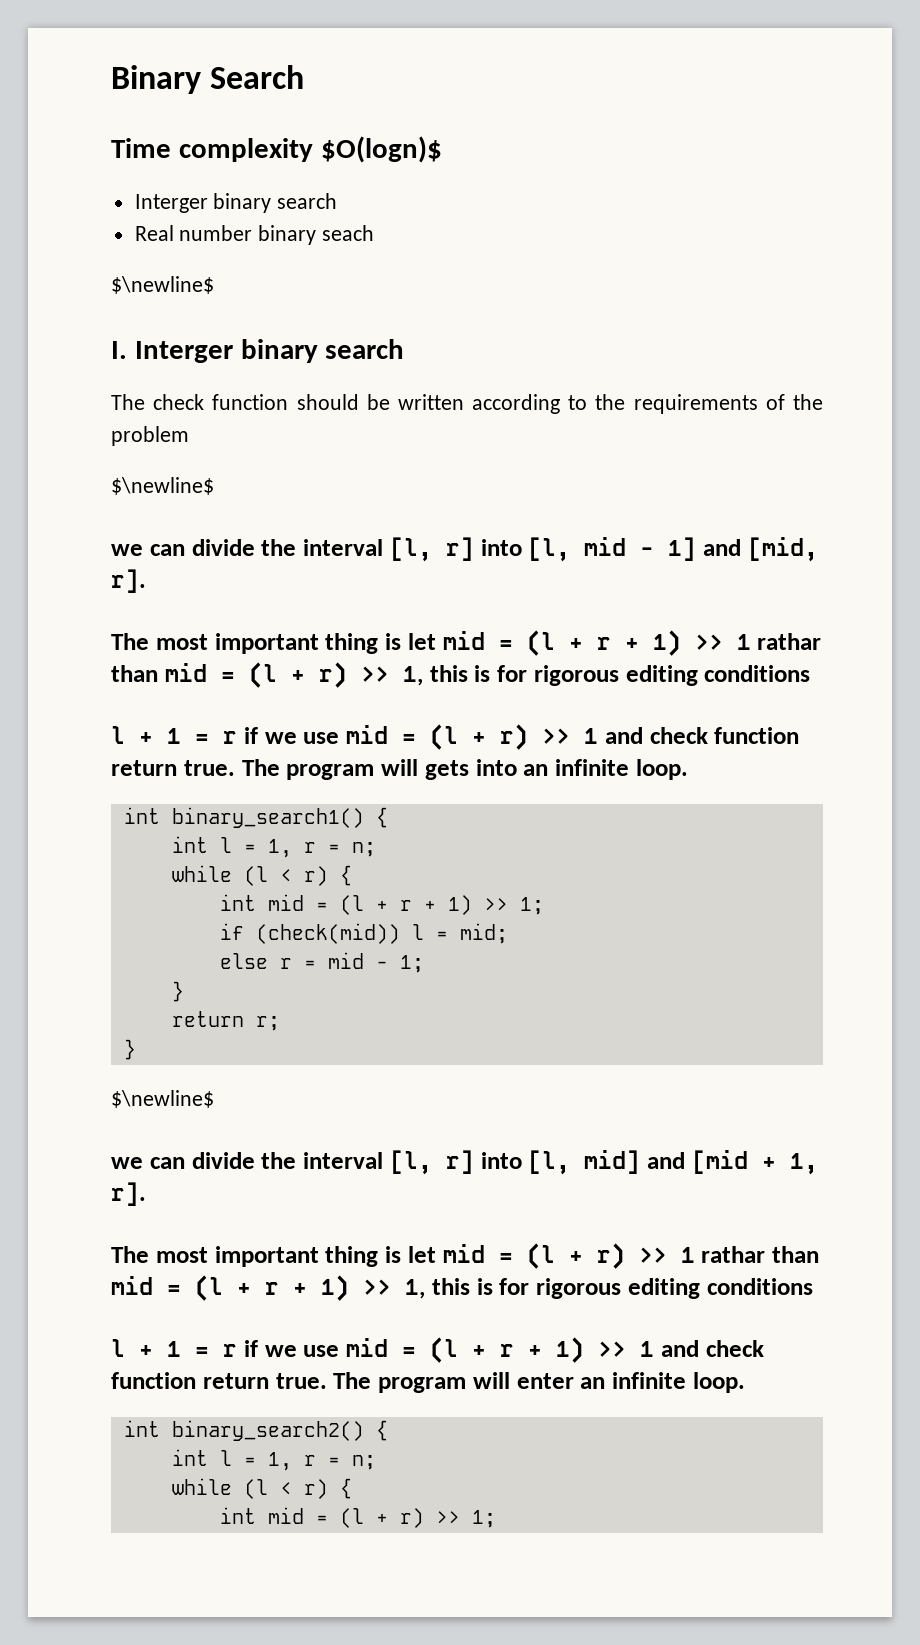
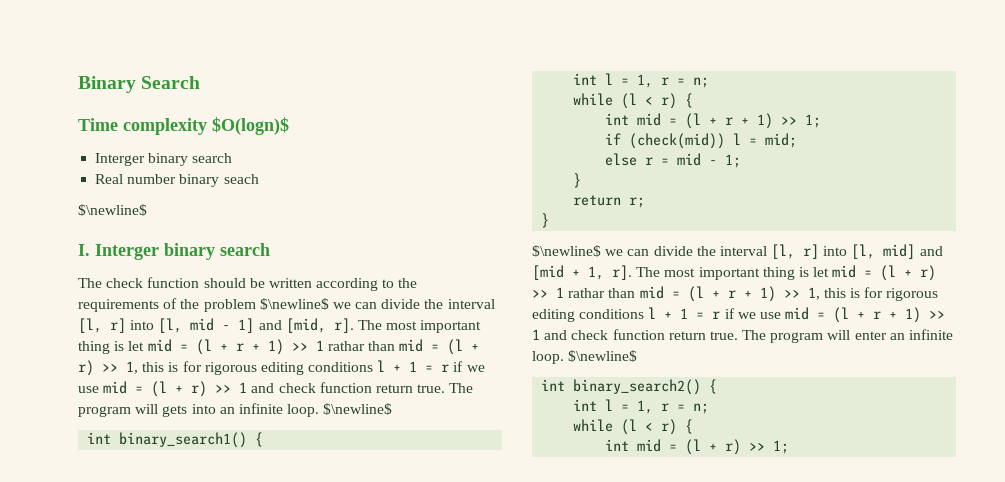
[111,477,214,495] // $\newline$ // -> [259,298,329,310] $\newline$
(146, 581) // -> (354, 325) none
(811, 673) // -> (374, 367) none
(688, 769) none -> [323,403,393,415] $\newline$
(214, 1099) // -> (601, 251) none
(146, 1194) // -> (632, 272) none
(813, 1286) // -> (645, 314) none
(745, 1382) none -> [568,350,638,362] $\newline$

